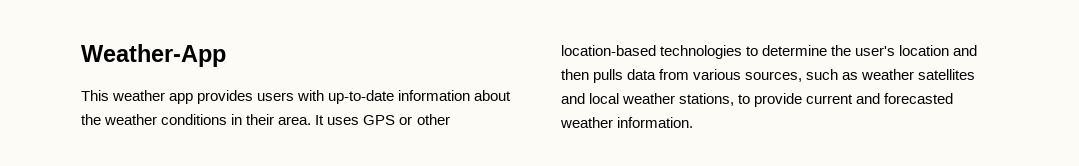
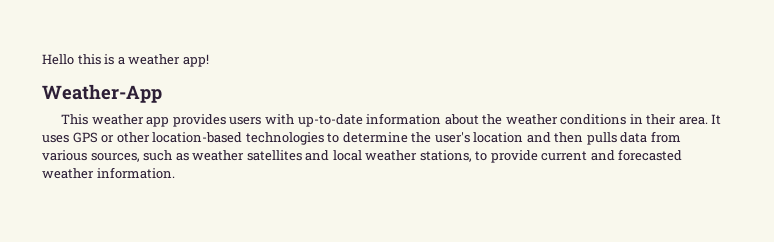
(81, 55) none -> [42,54,209,67] Hello this is a weather app! //

